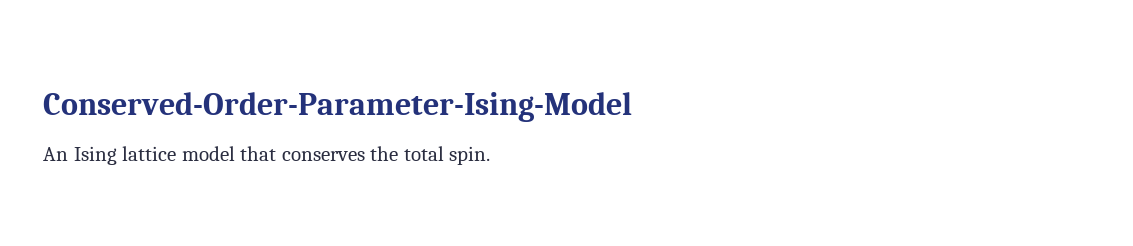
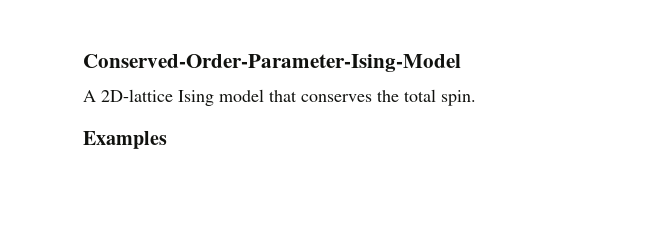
[43,146,177,165] An Ising lattice -> [83,89,214,106] A 2D-lattice Ising
(491, 155) none -> [83,131,167,149] // Examples

